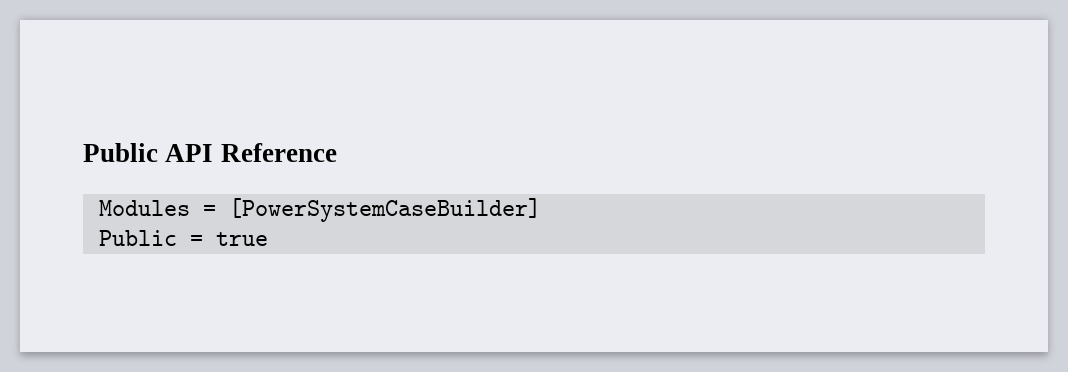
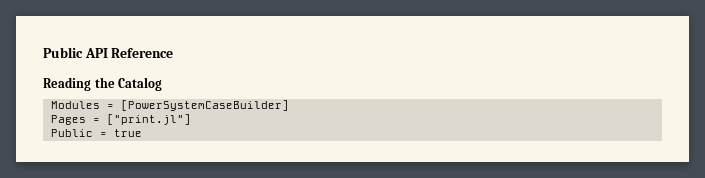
(337, 152) none -> [43,77,163,91] // Reading the Catalog
(541, 210) none -> [50,114,191,125] // Pages = ["print.jl"]

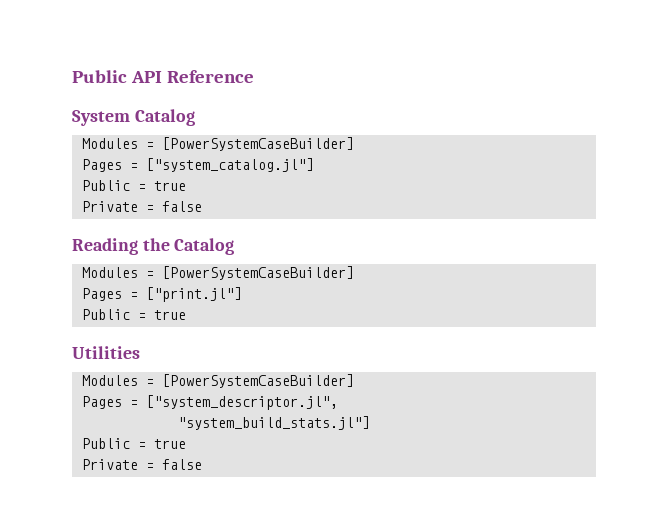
(174, 53) none -> [72,109,195,126] [81,137,354,151] [81,158,314,172] [81,180,186,191] [81,201,202,212] // System Catalog // Modules = [PowerSystemCaseBuilder] // Pages = ["system_catalog.jl"] // Public = true // Private = false
(142, 133) none -> [72,346,140,359] [81,374,354,388] [81,395,338,410] [177,416,370,430] [81,438,186,449] [81,459,202,470] // Utilities // Modules = [PowerSystemCaseBuilder] // Pages = ["system_descriptor.jl", // "system_build_stats.jl"] // Public = true // Private = false

